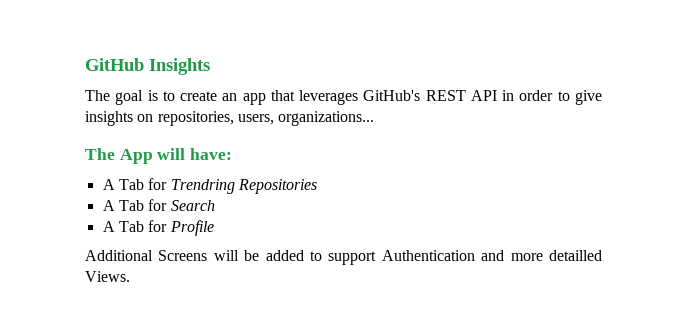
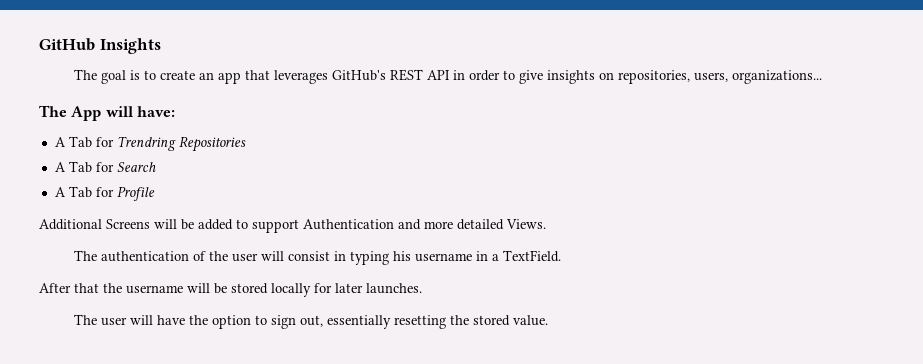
[549,250,602,261] detailled -> [457,219,504,230] detailed
(130, 276) none -> [74,250,562,265] [39,283,422,297] [74,314,549,329] // The authentication of the user will consist in typing his username in a TextField. // After that the username will be stored locally for later launches. // The user will have the option to sign out, essentially resetting the stored value.

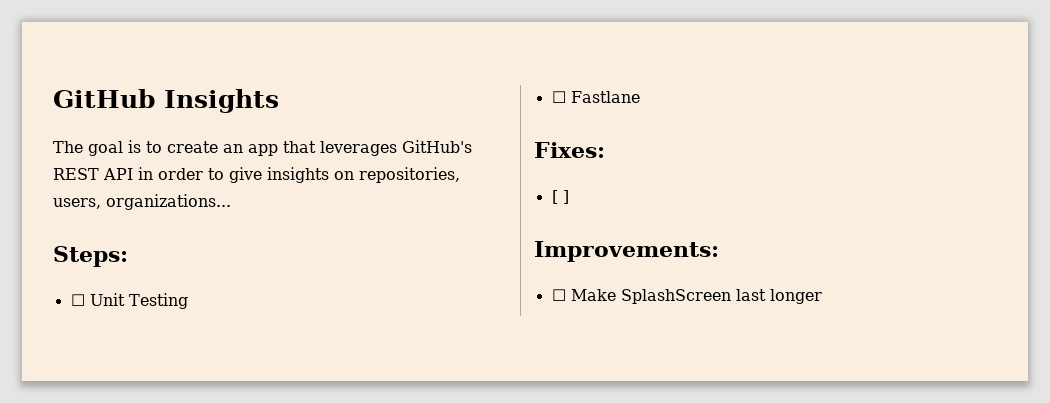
[39,105,175,121] [54,136,246,152] [54,161,156,173] [54,186,155,201] [39,219,546,233] [74,250,562,265] [39,283,422,297] [74,314,549,329] The App will have: // A Tab for Trendring Repositories // A Tab for Search // A Tab for Profile // Additional Screens will be added to support Authentication and more detailed Views. // The authentication of the user will consist in typing his username in a TextField. // After that the username will be stored locally for later launches. // The user will have the option to sign out, essentially resetting the stored value. -> [53,246,128,267] [70,293,188,309] [551,91,640,103] [534,142,605,158] [551,190,569,204] [534,241,719,262] [551,289,822,304] Steps: // ☐ Unit Testing // ☐ Fastlane // Fixes: // [ ] // Improvements: // ☐ Make SplashScreen last longer

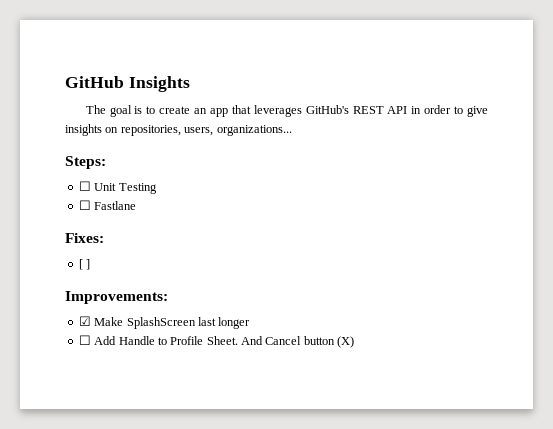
[551,289,566,301] ☐ -> [78,316,91,326] ☑
(822, 296) none -> [78,335,355,348] // ☐ Add Handle to Profile Sheet. And Cancel button (X)

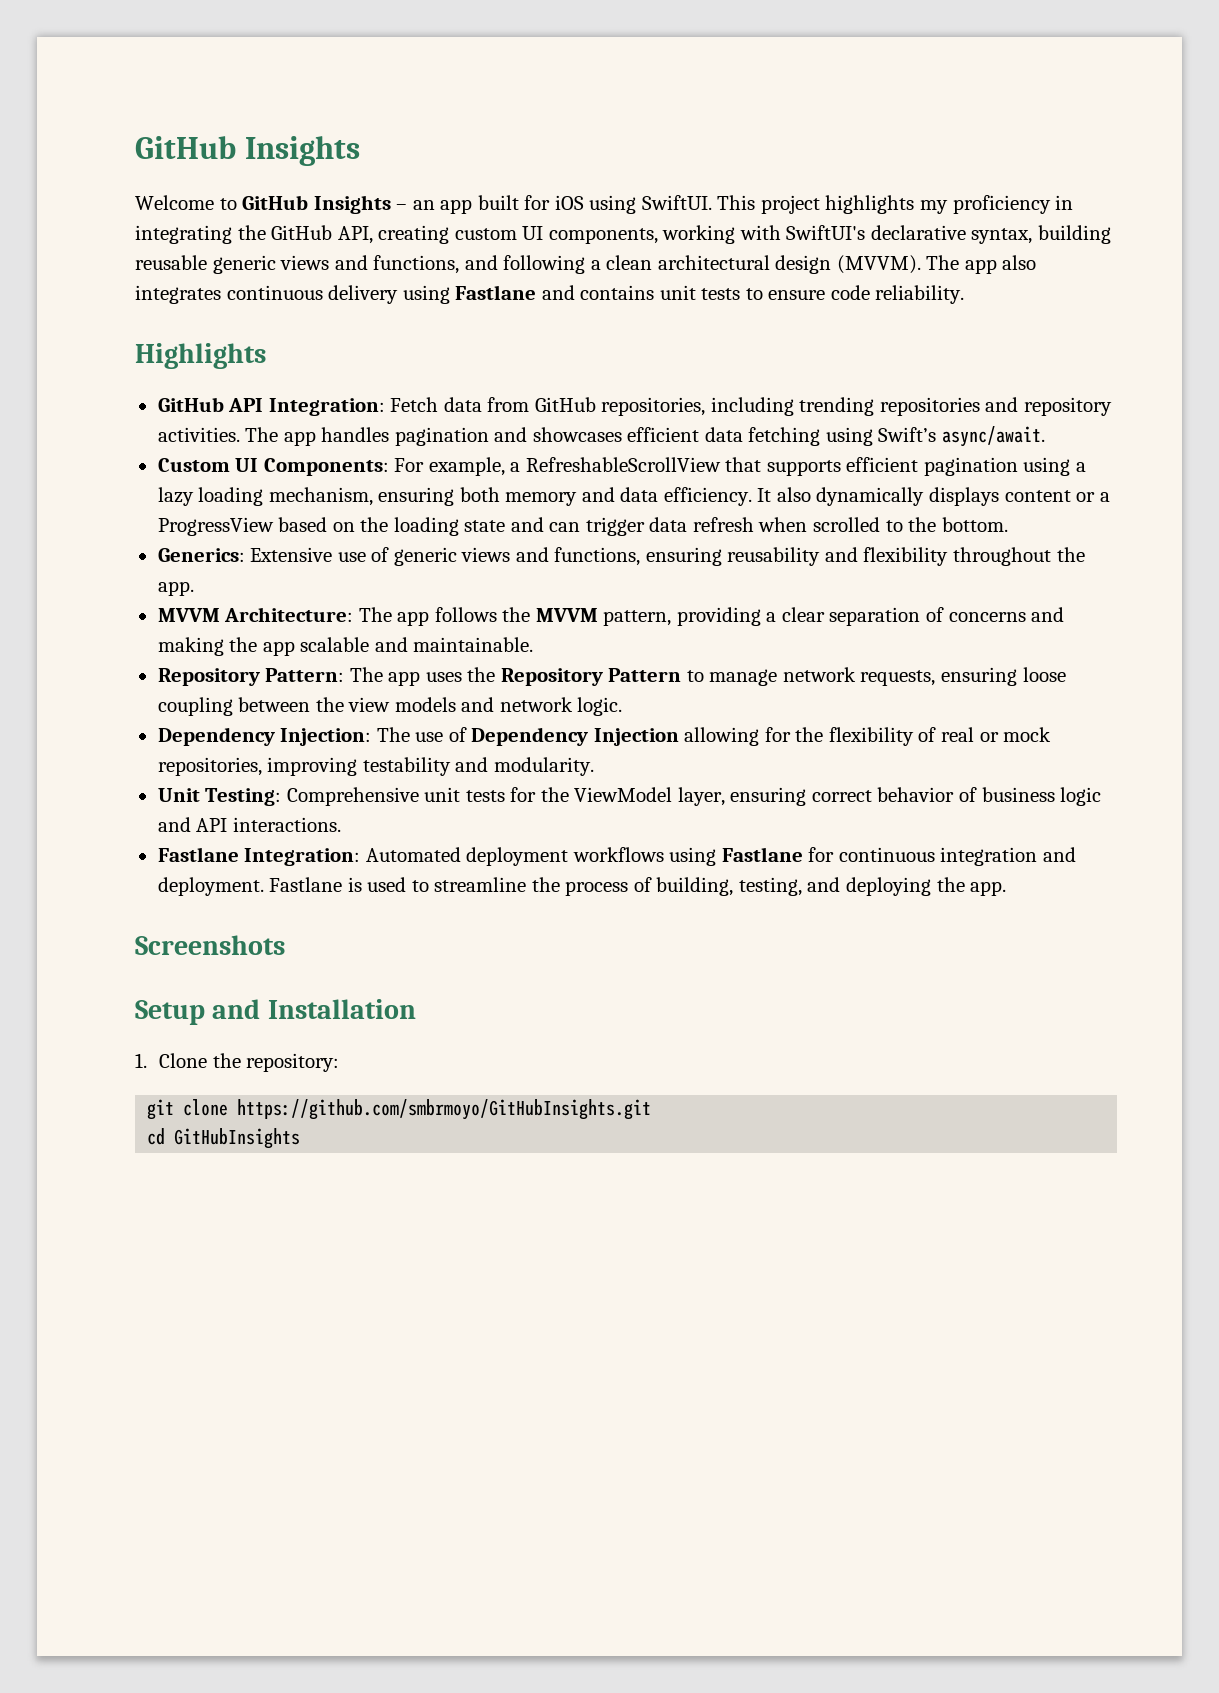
[85,105,488,117] [65,124,292,136] [65,156,106,169] [78,181,157,194] [78,200,137,210] [65,233,104,243] [78,259,91,270] [65,291,168,304] [78,316,251,329] [78,335,355,348] The goal is to create an app that leverages GitHub's REST API in order to give insights on repositories, users, organizations... // Steps: // ☐ Unit Testing // ☐ Fastlane // Fixes: // [ ] // Improvements: // ☑ Make SplashScreen last longer // ☐ Add Handle to Profile Sheet. And Cancel button (X) -> [135,195,1074,214] [135,225,1111,244] [135,255,1037,274] [135,285,965,304] [135,343,266,369] [157,397,1112,416] [157,426,1045,447] [157,457,1086,476] [157,487,1110,506] [157,517,1008,536] [157,547,1085,566] [157,581,194,596] [157,607,1065,626] [157,637,534,656] [157,667,1066,686] [157,697,623,716] [157,727,1052,746] [157,757,594,776] [157,787,1102,806] [157,817,341,832] [157,847,1076,866] [157,877,1007,896] [135,935,285,955] [135,999,416,1025] [135,1053,340,1072] [147,1099,652,1120] [147,1128,301,1149] Welcome to GitHub Insights – an app built for iOS using SwiftUI. This project highlights my proficiency in integrating the GitHub API, creating custom UI components, working with SwiftUI's declarative syntax, building reusable generic views and functions, and following a clean architectural design (MVVM). The app also integrates continuous delivery using Fastlane and contains unit tests to ensure code reliability. // Highlights // GitHub API Integration: Fetch data from GitHub repositories, including trending repositories and repository activities. The app handles pagination and showcases efficient data fetching using Swift’s async/await. // Custom UI Components: For example, a RefreshableScrollView that supports efficient pagination using a lazy loading mechanism, ensuring both memory and data efficiency. It also dynamically displays content or a ProgressView based on the loading state and can trigger data refresh when scrolled to the bottom. // Generics: Extensive use of generic views and functions, ensuring reusability and flexibility throughout the app. // MVVM Architecture: The app follows the MVVM pattern, providing a clear separation of concerns and making the app scalable and maintainable. // Repository Pattern: The app uses the Repository Pattern to manage network requests, ensuring loose coupling between the view models and network logic. // Dependency Injection: The use of Dependency Injection allowing for the flexibility of real or mock repositories, improving testability and modularity. // Unit Testing: Comprehensive unit tests for the ViewModel layer, ensuring correct behavior of business logic and API interactions. // Fastlane Integration: Automated deployment workflows using Fastlane for continuous integration and deployment. Fastlane is used to streamline the process of building, testing, and deploying the app. // Screenshots // Setup and Installation // 1. Clone the repository: // git clone https://github.com/smbrmoyo/GitHubInsights.git // cd GitHubInsights

